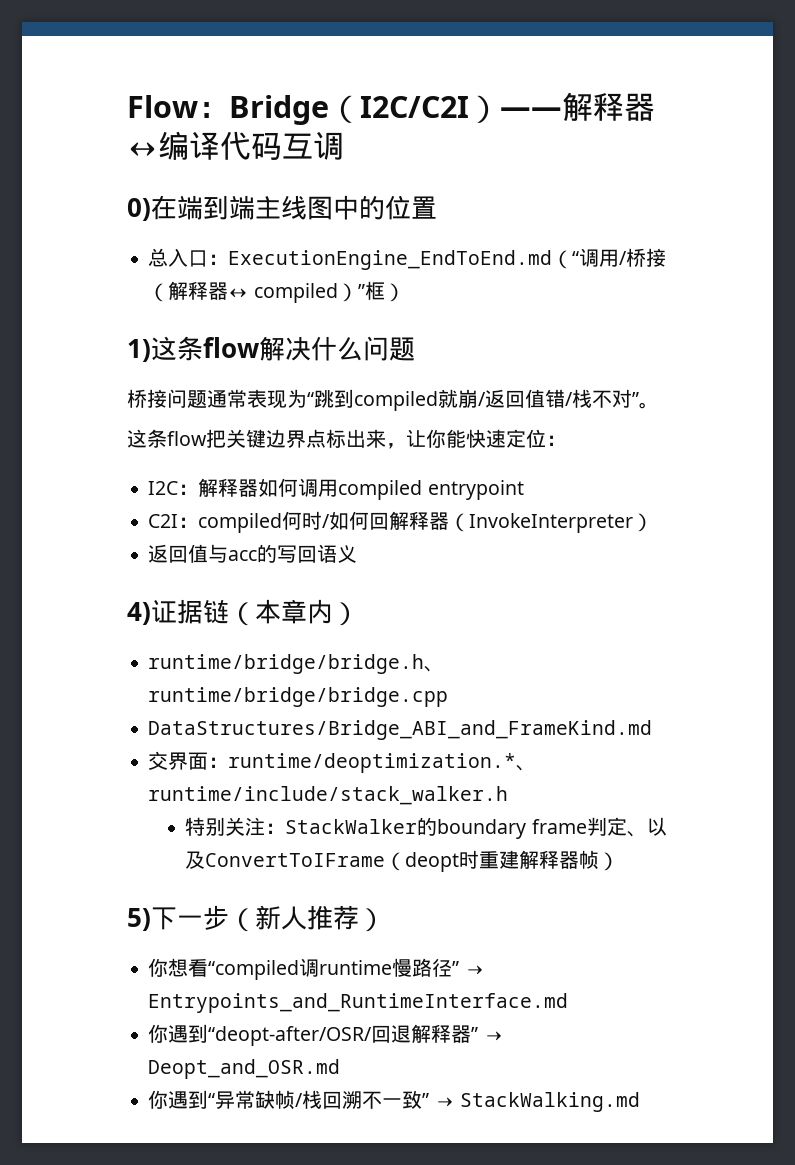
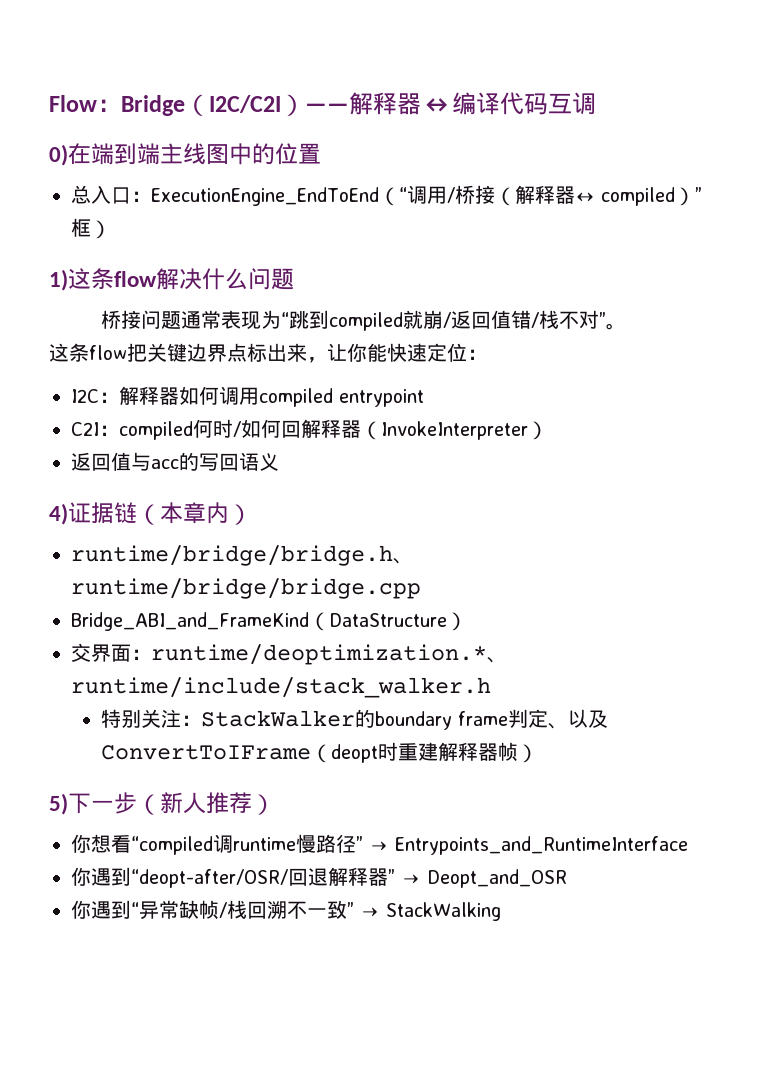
[228,250,553,270] ExecutionEngine_EndToEnd.md -> [151,187,379,206] ExecutionEngine_EndToEnd
[148,720,653,740] DataStructures/Bridge_ABI_and_FrameKind.md -> [71,612,467,631] Bridge_ABI_and_FrameKind（DataStructure）
[148,993,569,1013] Entrypoints_and_RuntimeInterface.md -> [395,836,688,855] Entrypoints_and_RuntimeInterface
[148,1059,341,1079] Deopt_and_OSR.md -> [427,869,567,888] Deopt_and_OSR
[459,1092,640,1112] StackWalking.md -> [386,902,501,921] StackWalking

